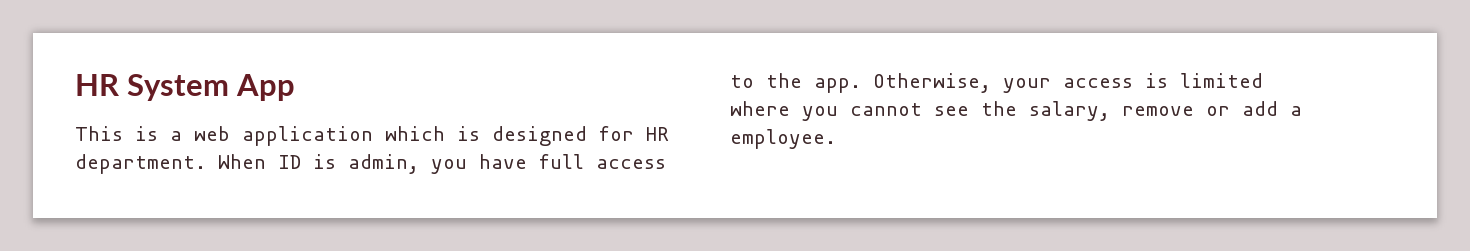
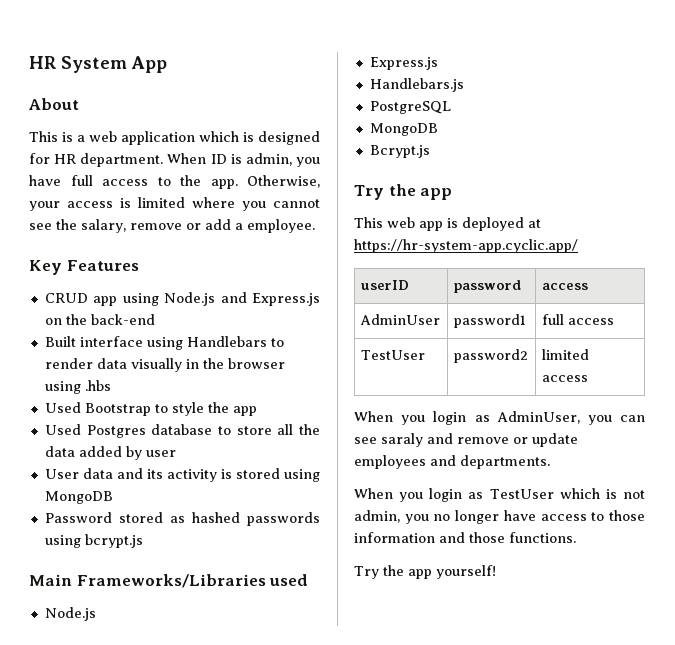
(296, 87) none -> [28,98,79,110] // About
(836, 139) none -> [29,260,139,275] [44,292,320,306] [44,314,155,325] [44,336,284,350] [44,358,285,372] [44,380,111,394] [44,402,257,416] [44,424,321,438] [44,446,176,460] [44,468,320,482] [44,491,113,504] [44,512,320,526] [44,534,143,548] [29,574,309,588] [44,607,96,621] [369,57,438,70] [369,78,464,92] [369,101,451,114] [369,123,438,136] [369,145,430,158] [354,184,453,200] [354,217,541,231] [354,239,578,253] [360,280,409,290] [453,280,521,293] [541,283,588,290] [359,314,440,325] [453,314,526,328] [541,314,614,325] [360,350,425,360] [453,349,528,363] [541,349,589,360] [541,375,588,382] [354,411,645,425] [354,433,578,447] [354,455,550,469] [354,488,645,502] [354,510,645,524] [354,532,576,543] [354,565,496,579] // Key Features // CRUD app using Node.js and Express.js on the back-end // Built interface using Handlebars to render data visually in the browser using .hbs // Used Bootstrap to style the app // Used Postgres database to store all the data added by user // User data and its activity is stored using MongoDB // Password stored as hashed passwords using bcrypt.js // Main Frameworks/Libraries used // Node.js // Express.js // Handlebars.js // PostgreSQL // MongoDB // Bcrypt.js // Try the app // This web app is deployed at https://hr-system-app.cyclic.app/ // userID | password | access // AdminUser | password1 | full access // TestUser | password2 | limited access // When you login as AdminUser, you can see saraly and remove or update employees and departments. // When you login as TestUser which is not admin, you no longer have access to those information and those functions. // Try the app yourself!

